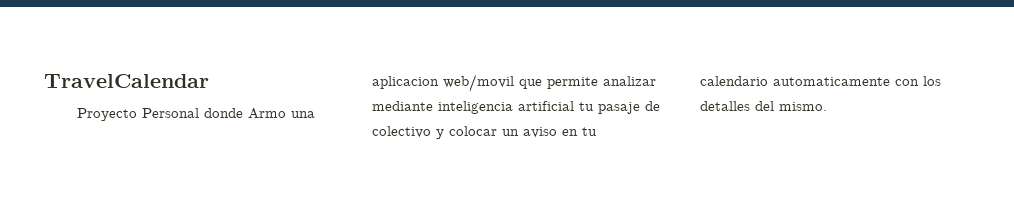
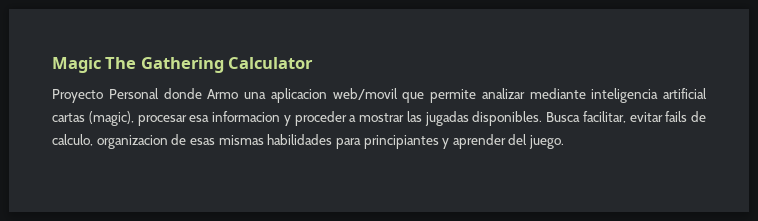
[44,74,209,88] TravelCalendar -> [52,57,314,73] Magic The Gathering Calculator
[579,101,660,114] [372,126,597,139] [700,76,941,86] [700,101,827,111] tu pasaje de colectivo y colocar un aviso en tu calendario automaticamente con los detalles del mismo. -> [52,111,706,126] [52,134,565,149] cartas (magic), procesar esa informacion y proceder a mostrar las jugadas disponibles. Busca facilitar, evitar fails de calculo, organizacion de esas mismas habilidades para principiantes y aprender del juego.

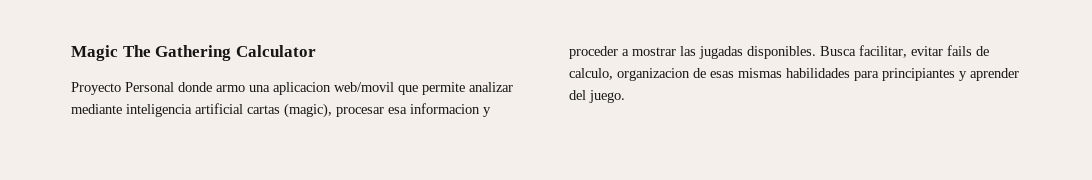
[207,89,239,99] Armo -> [216,85,245,92] armo

